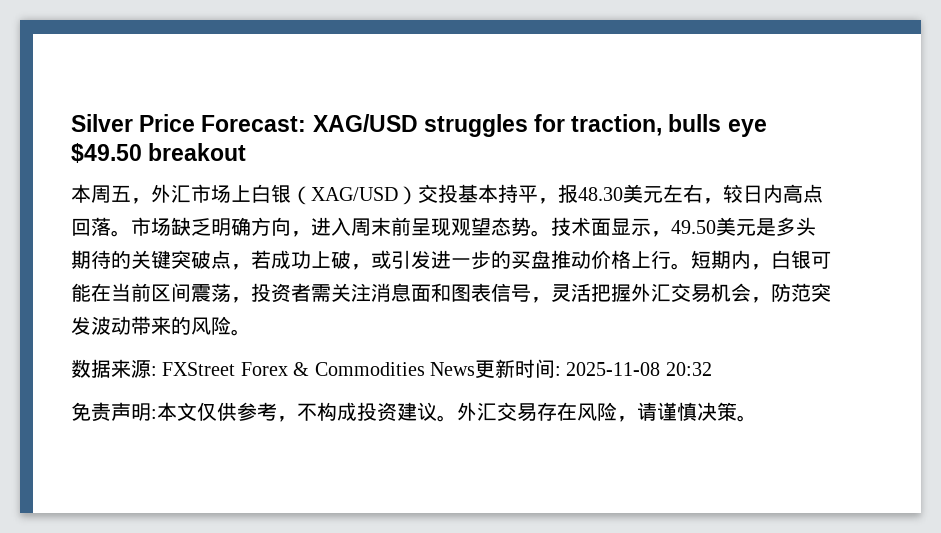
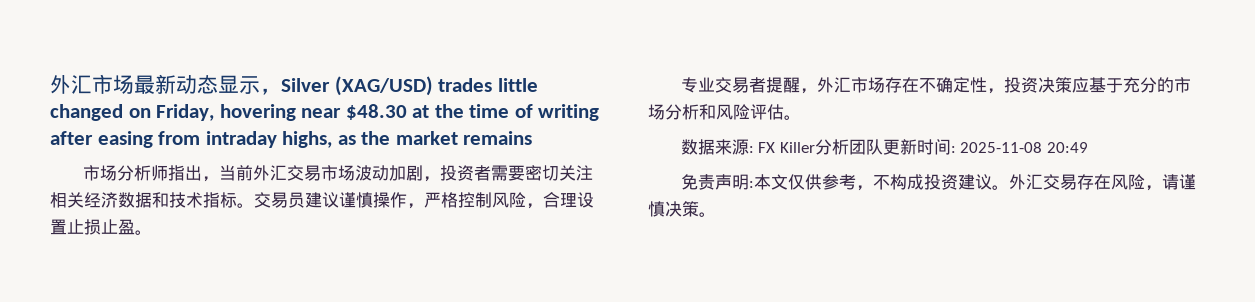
[71,114,767,137] [71,143,247,163] [71,184,823,205] [71,217,816,237] [71,250,831,270] [71,283,831,303] [71,316,231,335] Silver Price Forecast: XAG/USD struggles for traction, bulls eye $49.50 breakout // 本周五，外汇市场上白银（XAG/USD）交投基本持平，报48.30美元左右，较日内高点回落。市场缺乏明确方向，进入周末前呈现观望态势。技术面显示，49.50美元是多头期待的关键突破点，若成功上破，或引发进一步的买盘推动价格上行。短期内，白银可能在当前区间震荡，投资者需关注消息面和图表信号，灵活把握外汇交易机会，防范突发波动带来的风险 -> [50,74,538,96] [50,104,600,121] [50,131,533,148] [82,165,593,182] [50,192,594,209] [50,219,152,235] [680,77,1191,94] [648,104,784,120] 外汇市场最新动态显示，Silver (XAG/USD) trades little changed on Friday, hovering near $48.30 at the time of writing after easing from intraday highs, as the market remains // 市场分析师指出，当前外汇交易市场波动加剧，投资者需要密切关注相关经济数据和技术指标。交易员建议谨慎操作，严格控制风险，合理设置止损止盈。 // 专业交易者提醒，外汇市场存在不确定性，投资决策应基于充分的市场分析和风险评估
[162,362,475,376] FXStreet Forex & Commodities News -> [758,139,883,155] FX Killer分析团队
[665,362,712,376] 20:32 -> [1047,142,1089,153] 20:49

